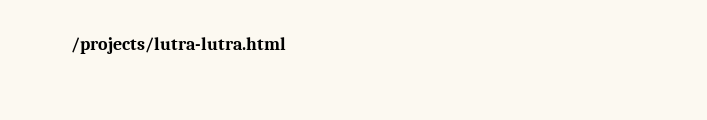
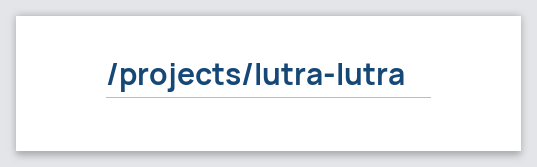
[71,37,286,54] /projects/lutra-lutra.html -> [106,63,405,92] /projects/lutra-lutra

